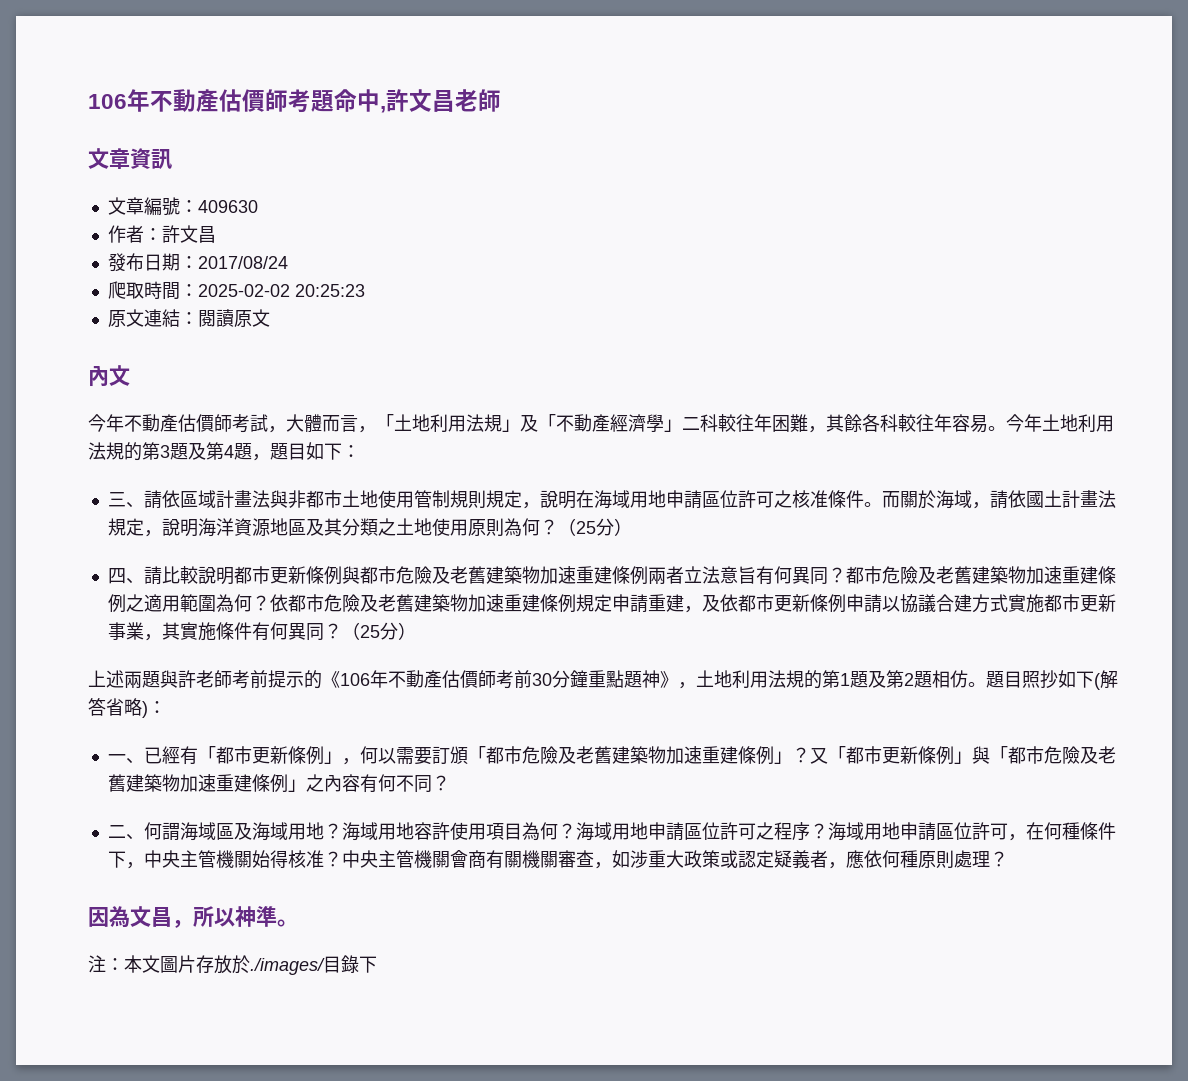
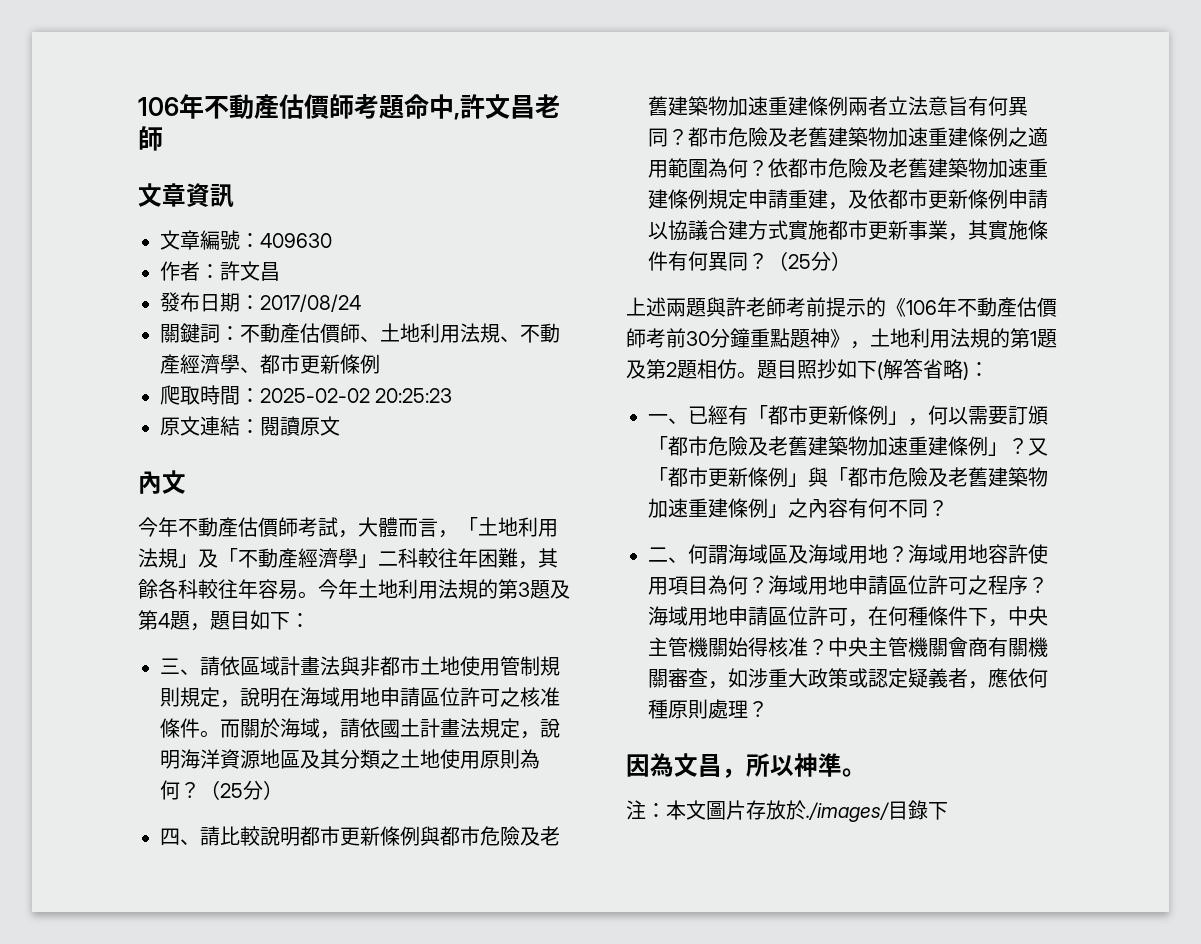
(288, 262) none -> [160,323,560,343] [160,354,380,374] // 關鍵詞：不動產估價師、土地利用法規、不動產經濟學、都市更新條例

